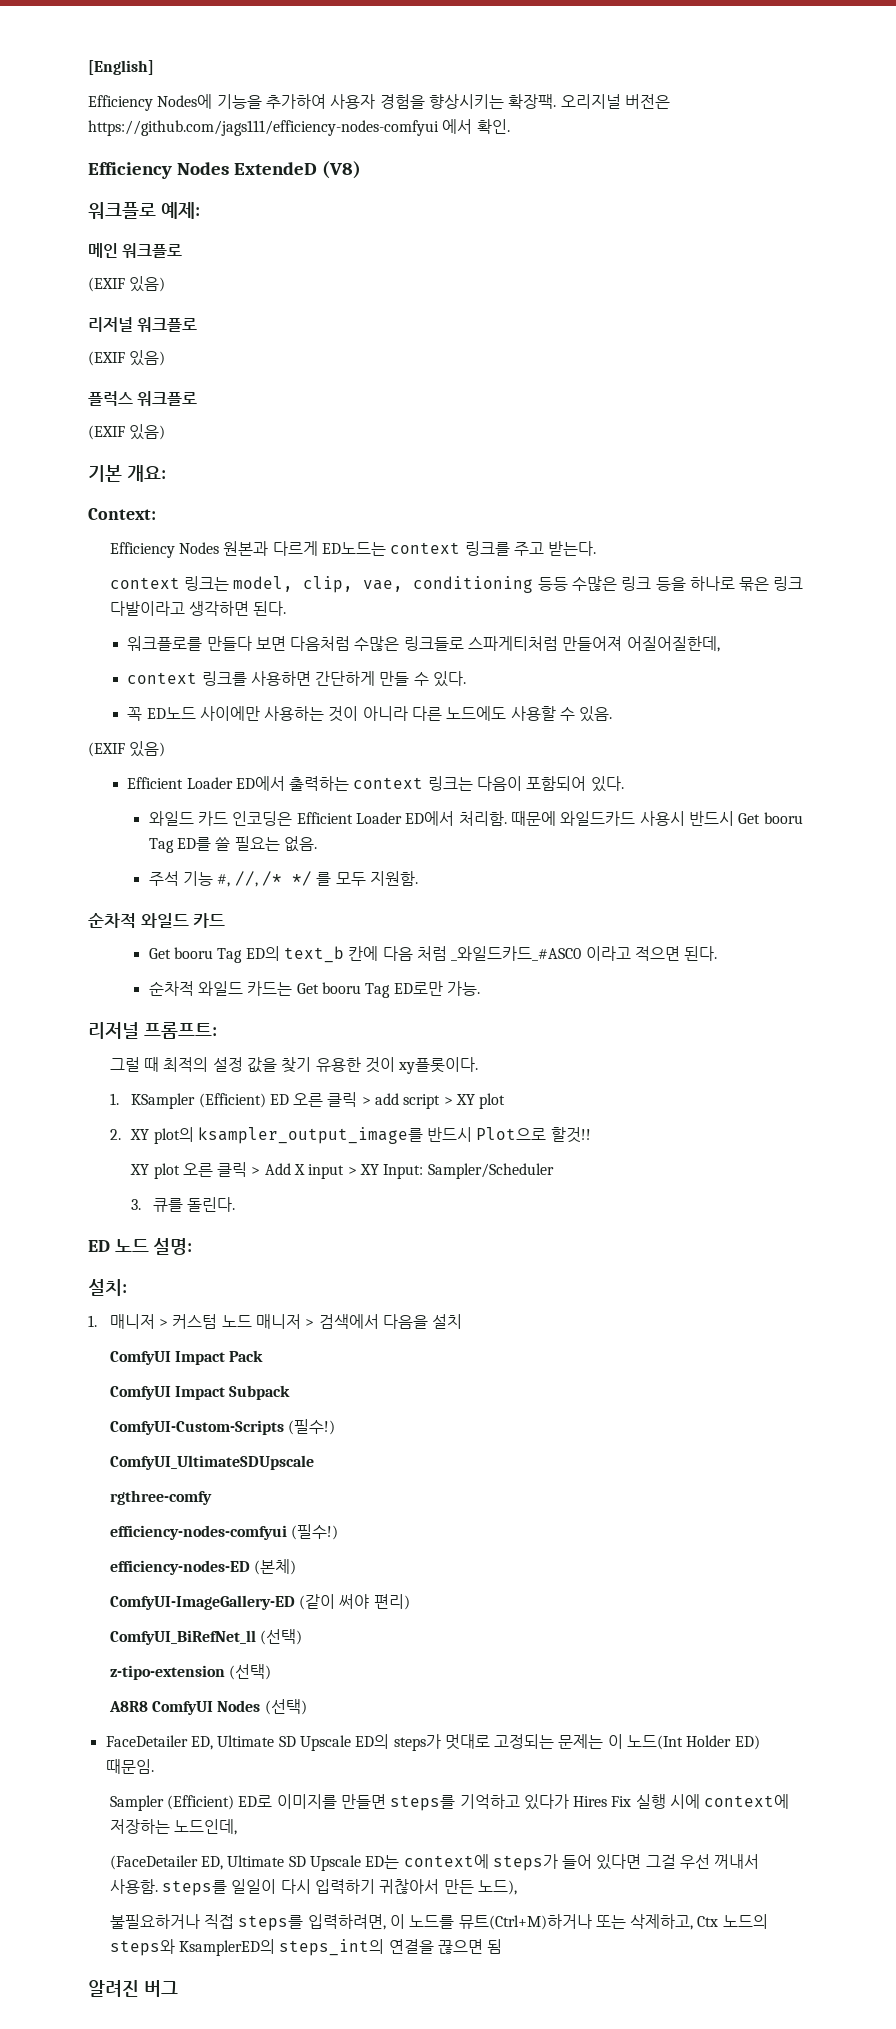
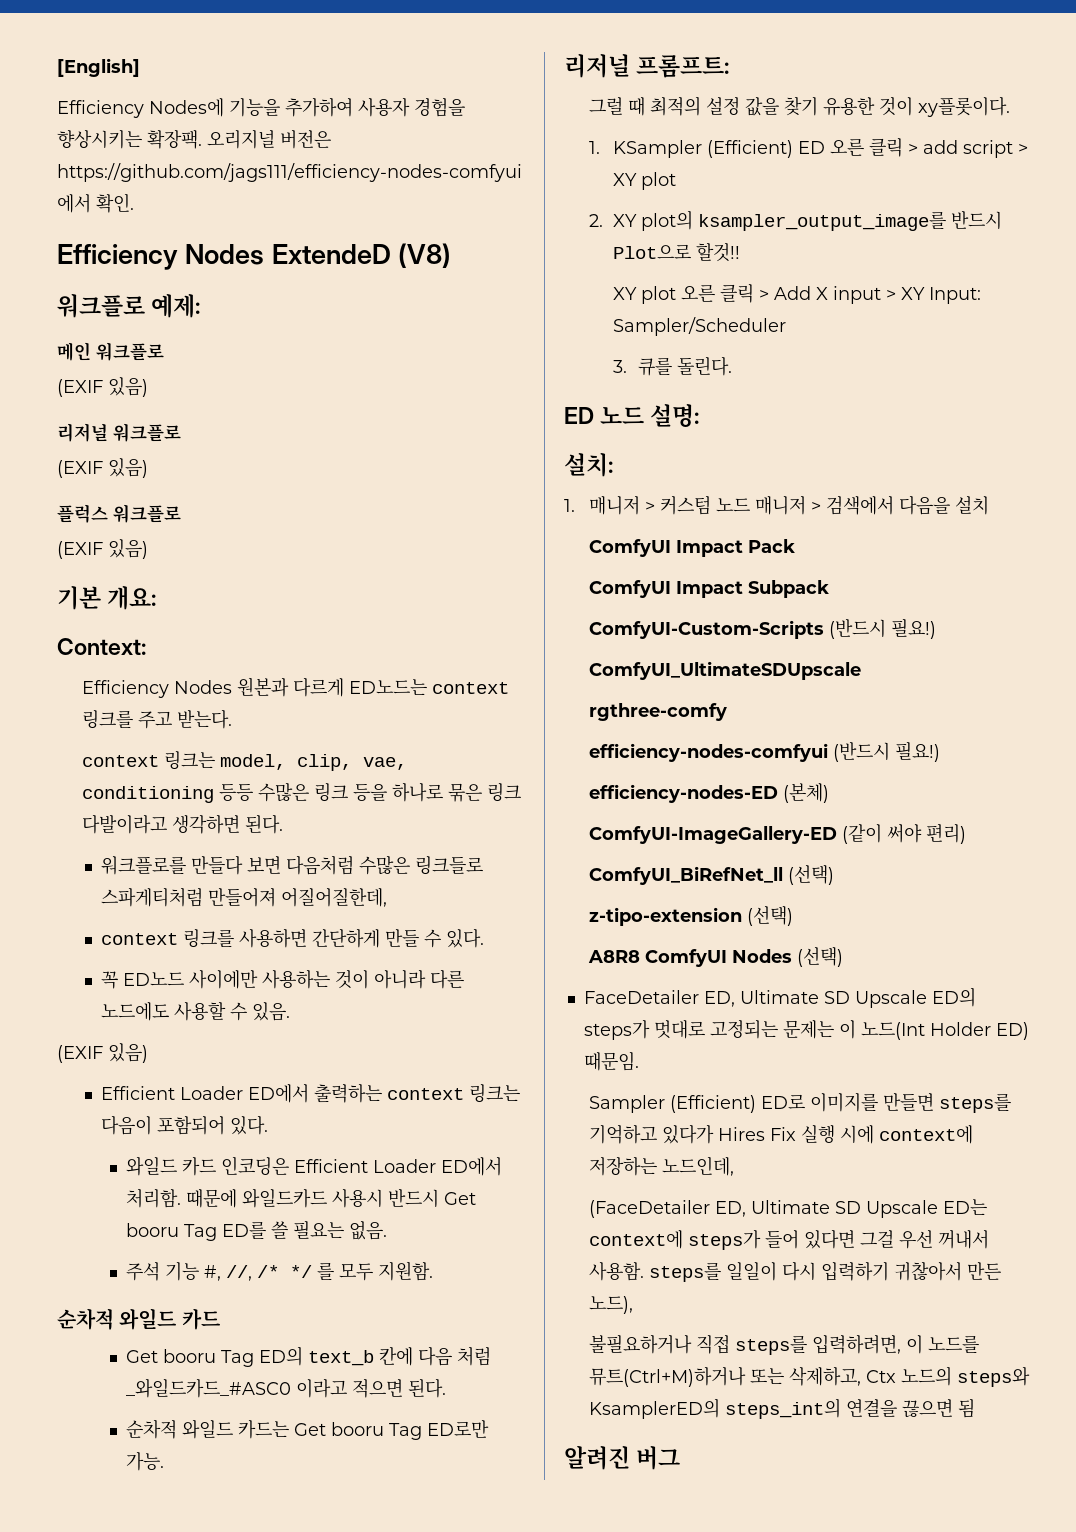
[287,1419,335,1435] (필수!) -> [828,618,936,639] (반드시 필요!)
[290,1524,338,1540] (필수!) -> [832,741,940,762] (반드시 필요!)

